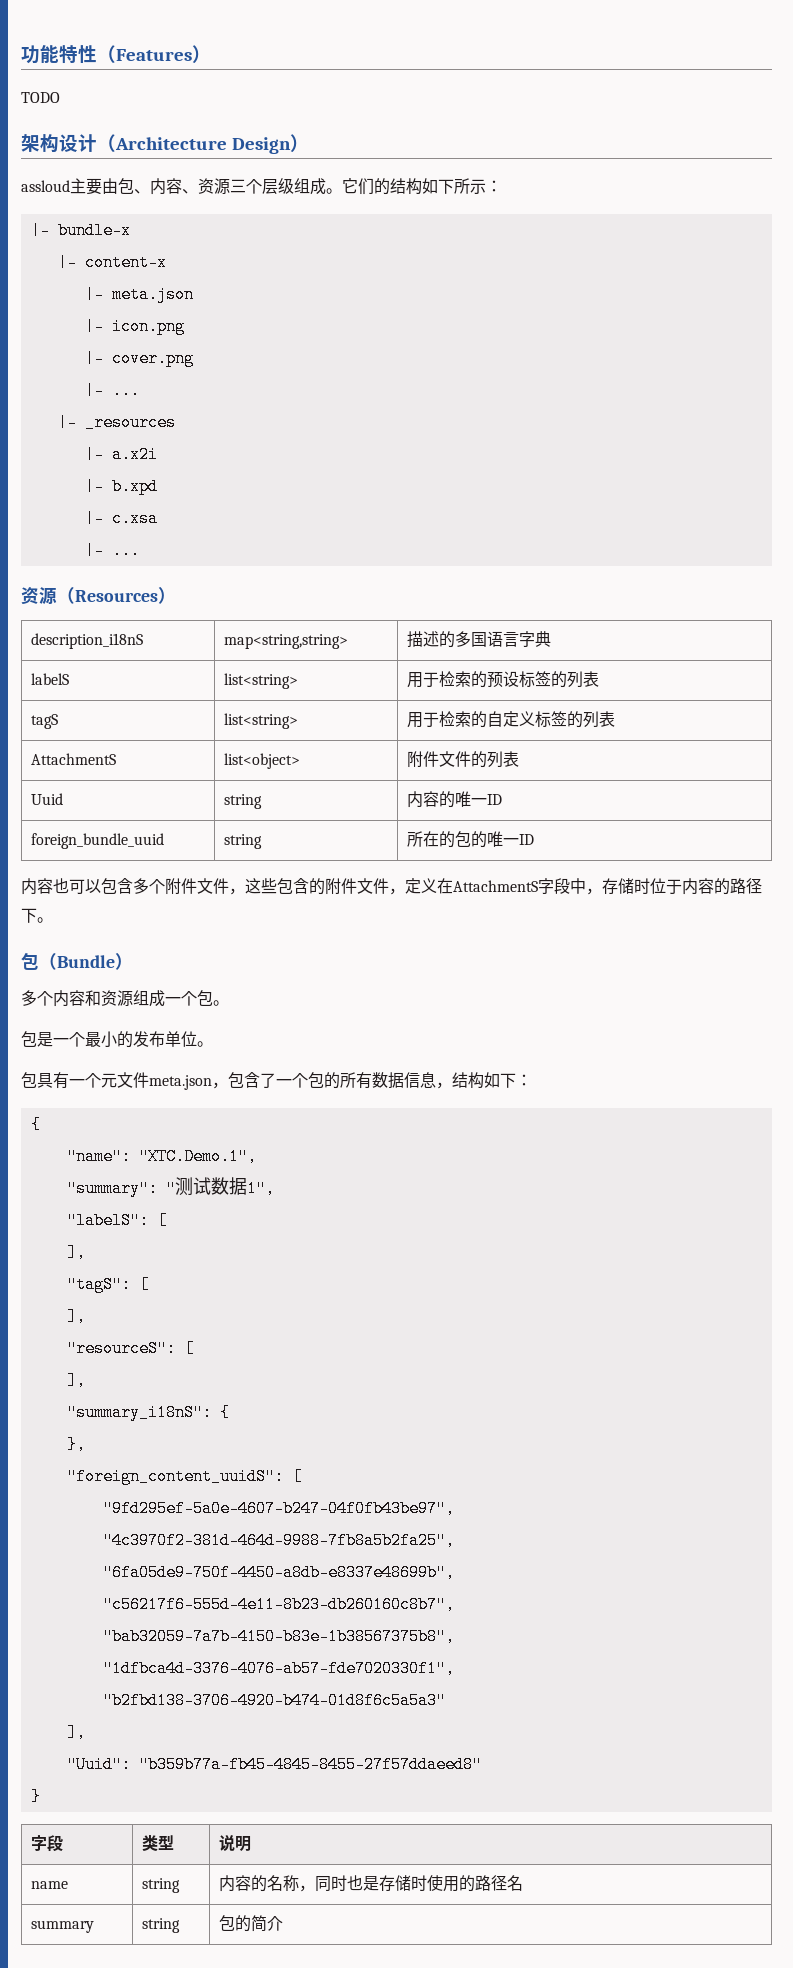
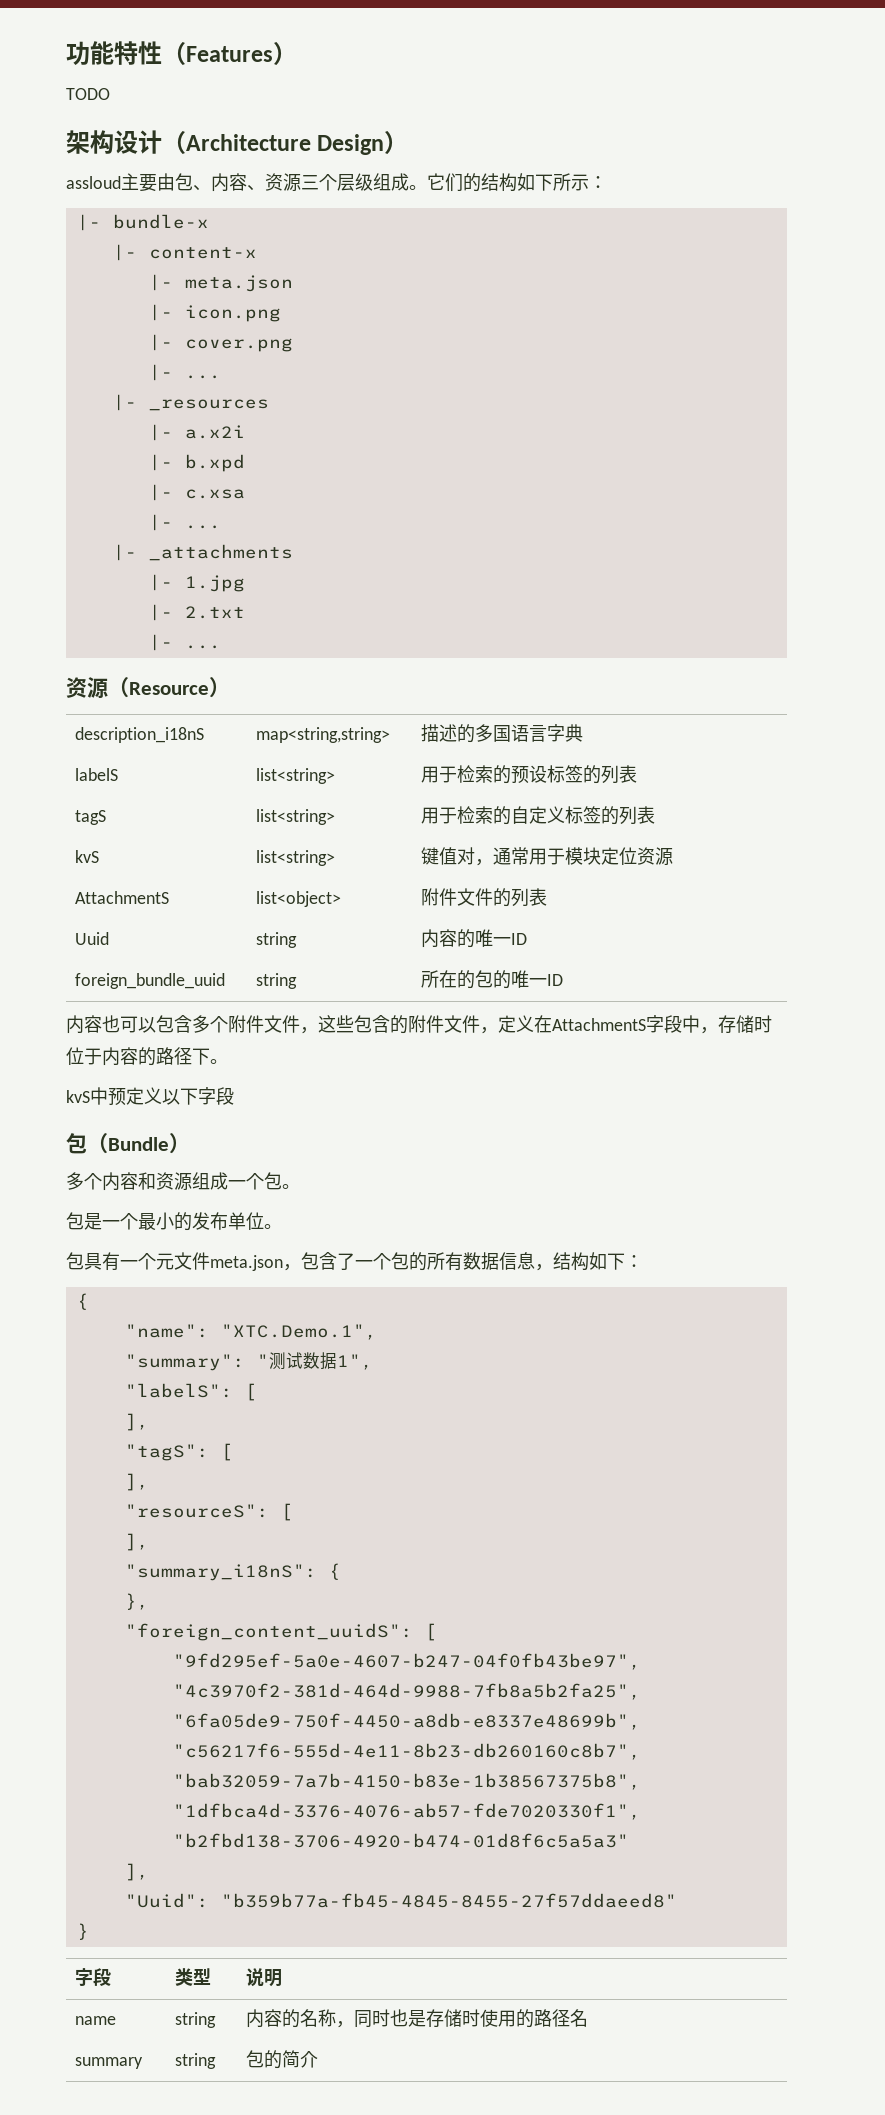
(140, 550) none -> [112,544,293,561] [148,574,245,592] [148,604,245,621] [148,634,221,651] // |- _attachments // |- 1.jpg // |- 2.txt // |- ...
[75,590,158,602] Resources -> [129,682,209,695] Resource
(615, 719) none -> [74,850,99,863] [255,850,335,866] [420,847,673,866] // kvS | list<string> | 键值对，通常用于模块定位资源
(53, 920) none -> [66,1087,234,1106] // kvS中预定义以下字段

